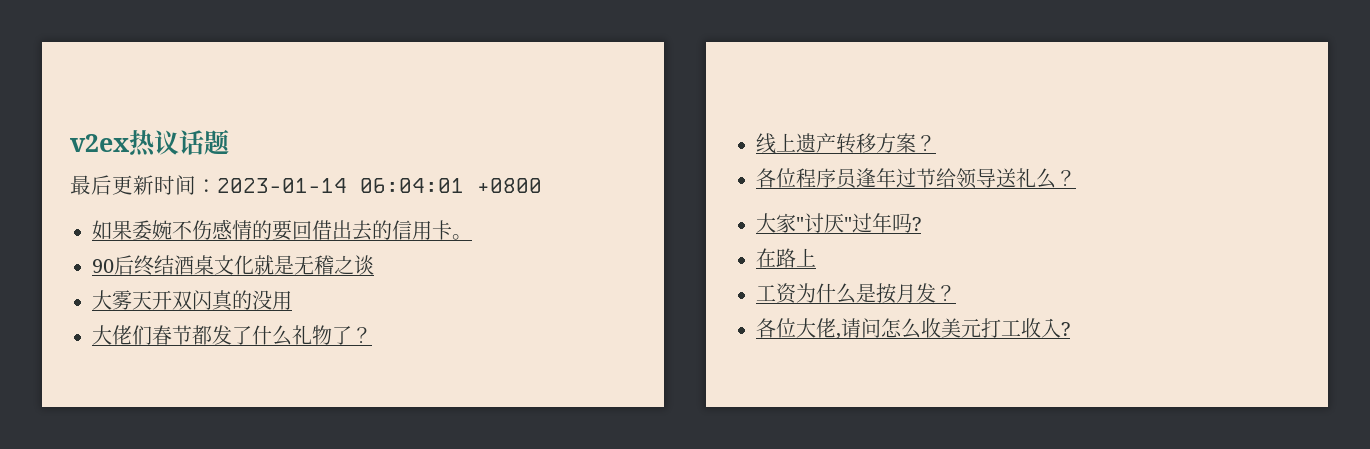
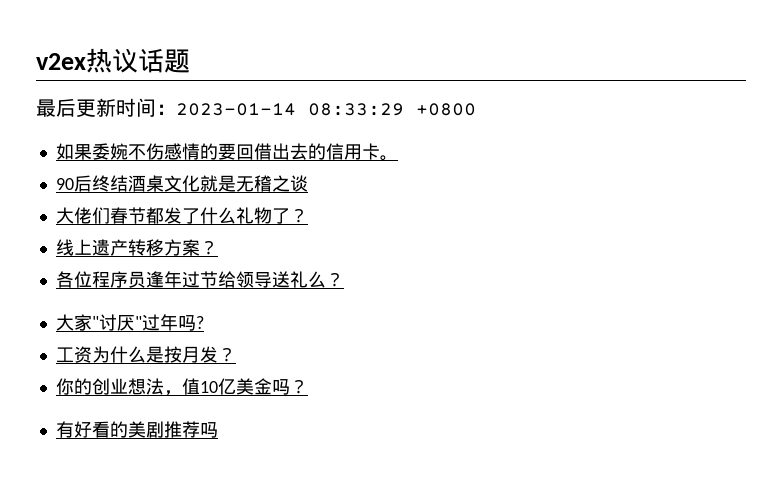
[360,178,464,193] 06:04:01 -> [308,103,404,116] 08:33:29
[92,290,292,311] // 大雾天开双闪真的没用 -> (308, 183) none
[756,248,816,268] // 在路上 -> (204, 322) none
[756,318,1070,339] 各位大佬,请问怎么收美元打工收入? -> [55,378,308,396] [55,421,218,438] 你的创业想法，值10亿美金吗？ // 有好看的美剧推荐吗

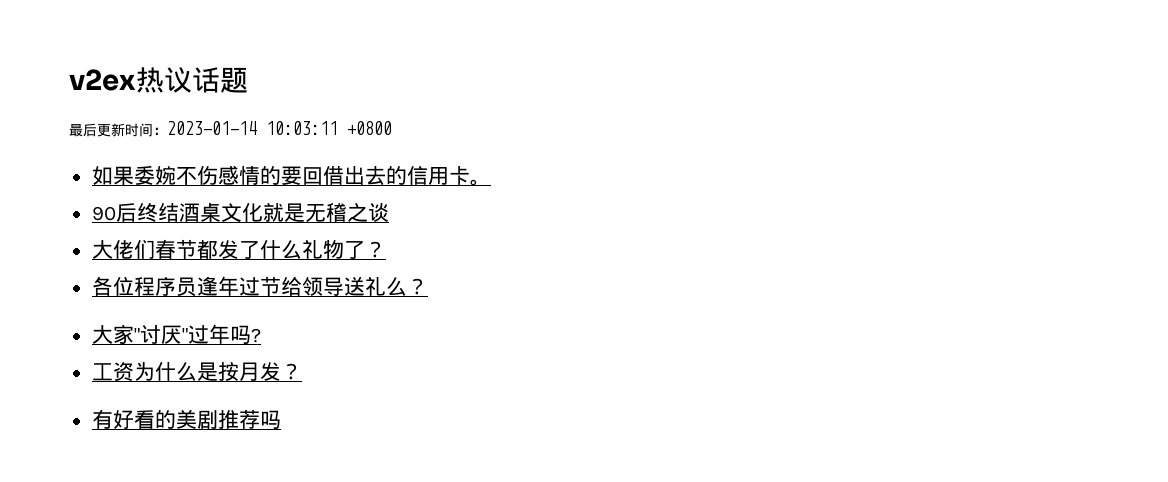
[308,103,404,116] 08:33:29 -> [266,121,338,135] 10:03:11
[55,239,218,256] // 线上遗产转移方案？ -> (386, 249) none
[55,378,308,396] // 你的创业想法，值10亿美金吗？ -> (302, 371) none

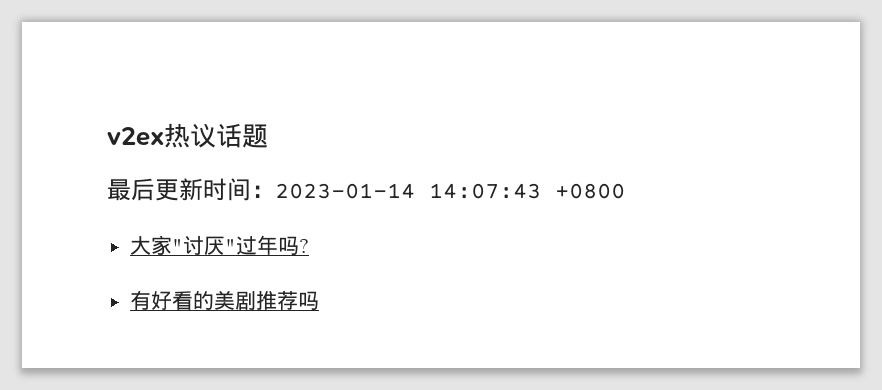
[266,121,338,135] 10:03:11 -> [429,183,541,199] 14:07:43
[91,165,491,186] [91,202,389,223] [91,239,386,260] [91,276,428,297] // 如果委婉不伤感情的要回借出去的信用卡。 // 90后终结酒桌文化就是无稽之谈 // 大佬们春节都发了什么礼物了？ // 各位程序员逢年过节给领导送礼么？ -> (625, 191) none
[91,362,302,382] // 工资为什么是按月发？ -> (309, 246) none

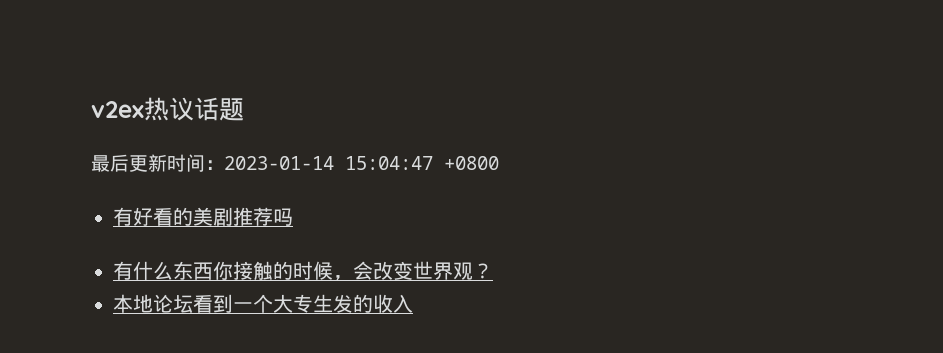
[429,183,541,199] 14:07:43 -> [345,156,433,170] 15:04:47
[129,235,309,255] // 大家"讨厌"过年吗? -> (499, 163) none
(319, 300) none -> [113,261,493,281] [113,294,413,313] // 有什么东西你接触的时候，会改变世界观？ // 本地论坛看到一个大专生发的收入

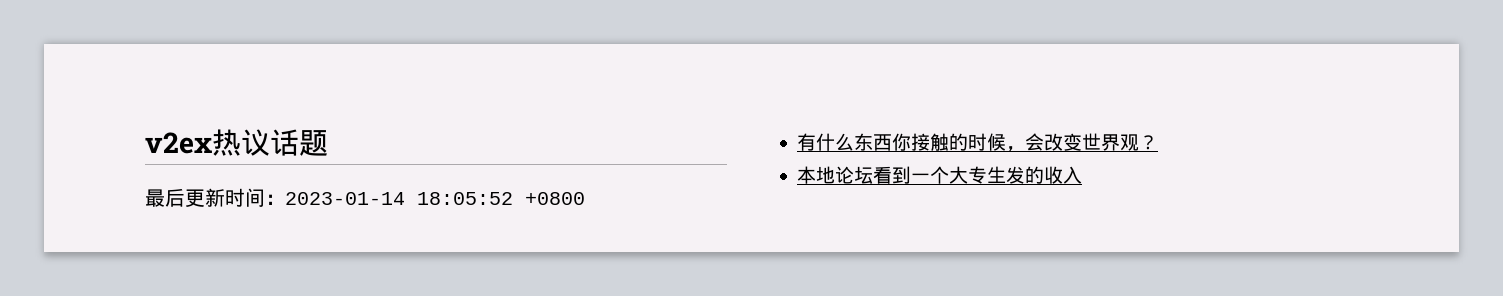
[345,156,433,170] 15:04:47 -> [417,192,513,205] 18:05:52
[113,207,293,226] // 有好看的美剧推荐吗 -> (585, 198) none

